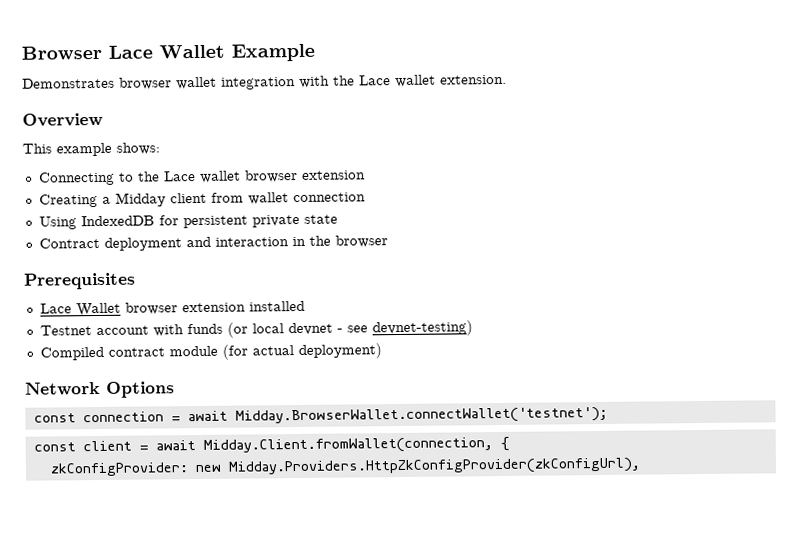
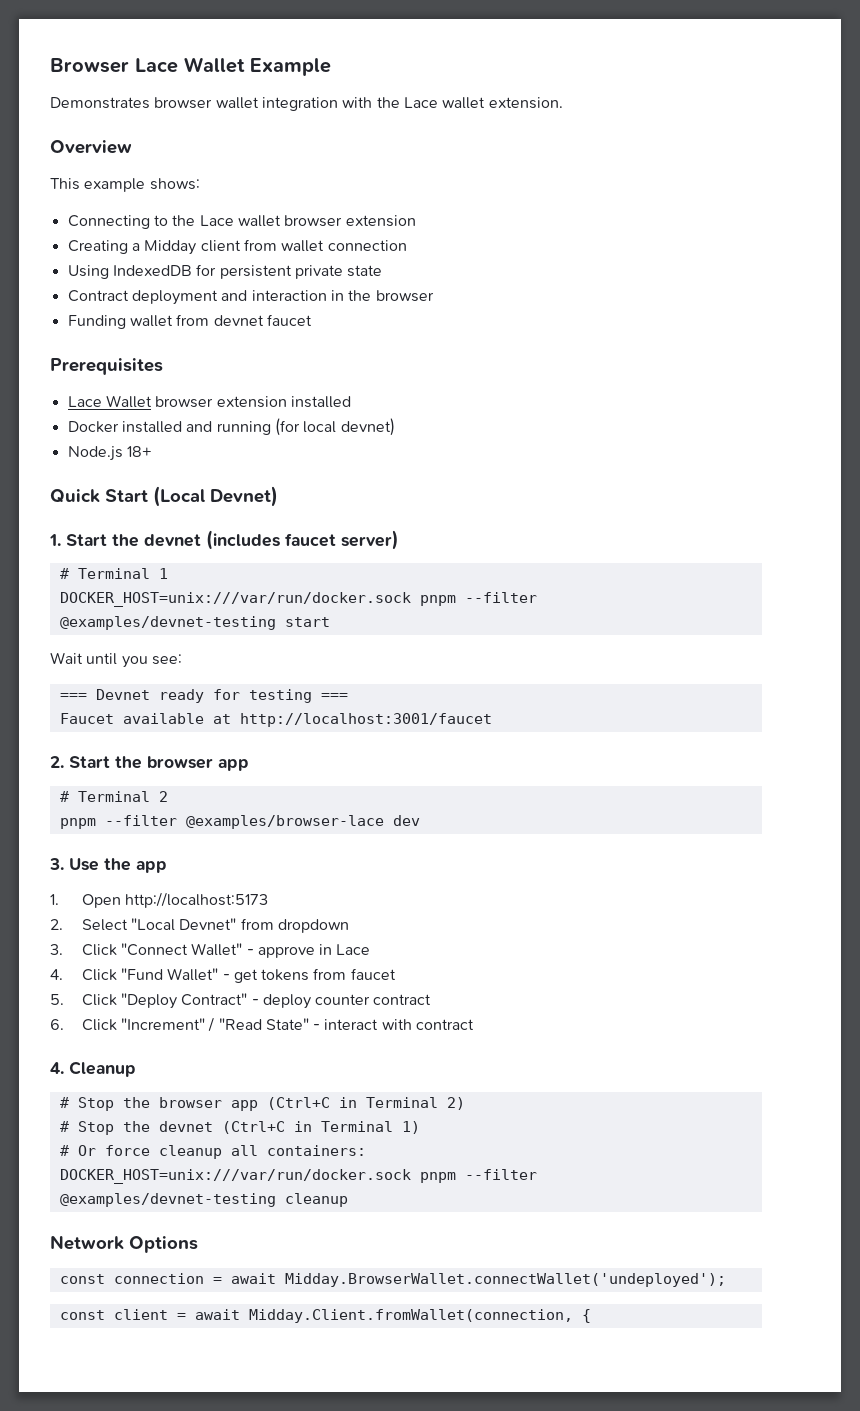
(388, 241) none -> [67,314,312,329] // Funding wallet from devnet faucet
[39,320,473,338] [39,343,382,361] Testnet account with funds (or local devnet - see devnet-testing) // Compiled contract module (for actual deployment) -> [67,418,395,436] [67,446,152,461] [50,486,278,507] [49,530,399,550] [59,568,168,579] [59,592,537,607] [59,616,330,630] [50,652,182,668] [59,689,348,703] [59,713,492,727] [50,756,249,771] [59,791,168,802] [59,815,420,829] [49,858,167,873] [50,892,268,908] [50,918,349,933] [50,943,371,958] [50,968,396,983] [50,993,432,1009] [50,1017,475,1032] [50,1061,136,1077] [59,1097,465,1111] [59,1121,420,1135] [59,1145,366,1159] [59,1169,537,1184] [59,1193,348,1207] Docker installed and running (for local devnet) // Node.js 18+ // Quick Start (Local Devnet) // 1. Start the devnet (includes faucet server) // # Terminal 1 // DOCKER_HOST=unix:///var/run/docker.sock pnpm --filter @examples/devnet-testing start // Wait until you see: // === Devnet ready for testing === // Faucet available at http://localhost:3001/faucet // 2. Start the browser app // # Terminal 2 // pnpm --filter @examples/browser-lace dev // 3. Use the app // 1. Open http://localhost:5173 // 2. Select "Local Devnet" from dropdown // 3. Click "Connect Wallet" - approve in Lace // 4. Click "Fund Wallet" - get tokens from faucet // 5. Click "Deploy Contract" - deploy counter contract // 6. Click "Increment" / "Read State" - interact with contract // 4. Cleanup // # Stop the browser app (Ctrl+C in Terminal 2) // # Stop the devnet (Ctrl+C in Terminal 1) // # Or force cleanup all containers: // DOCKER_HOST=unix:///var/run/docker.sock pnpm --filter @examples/devnet-testing cleanup
[234,406,608,425] Midday.BrowserWallet.connectWallet('testnet'); -> [284,1273,726,1287] Midday.BrowserWallet.connectWallet('undeployed');
[49,457,641,477] // zkConfigProvider: new Midday.Providers.HttpZkConfigProvider(zkConfigUrl), -> (591, 1316) none

